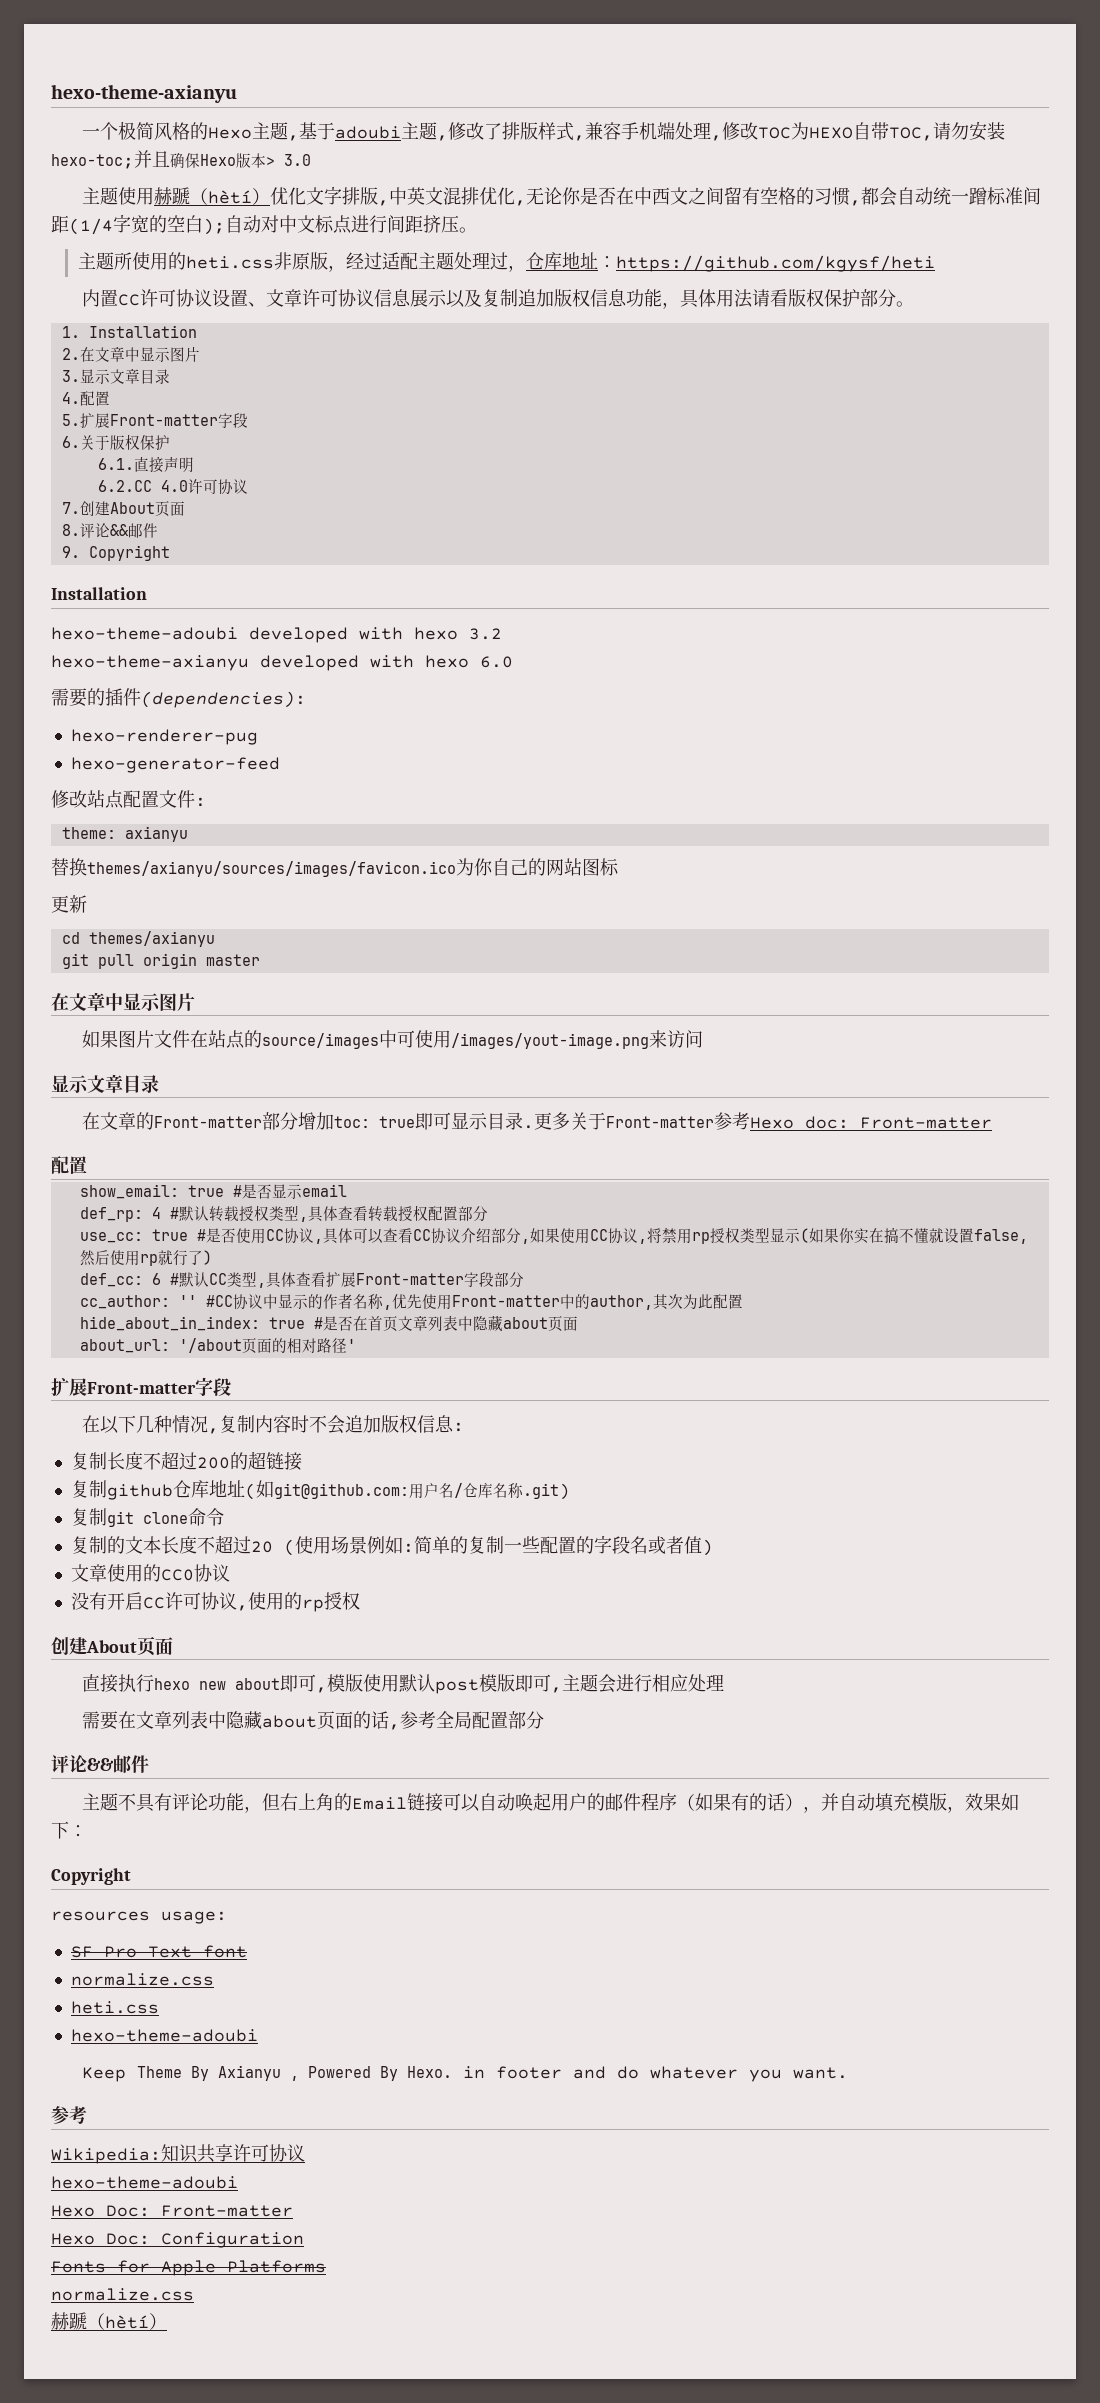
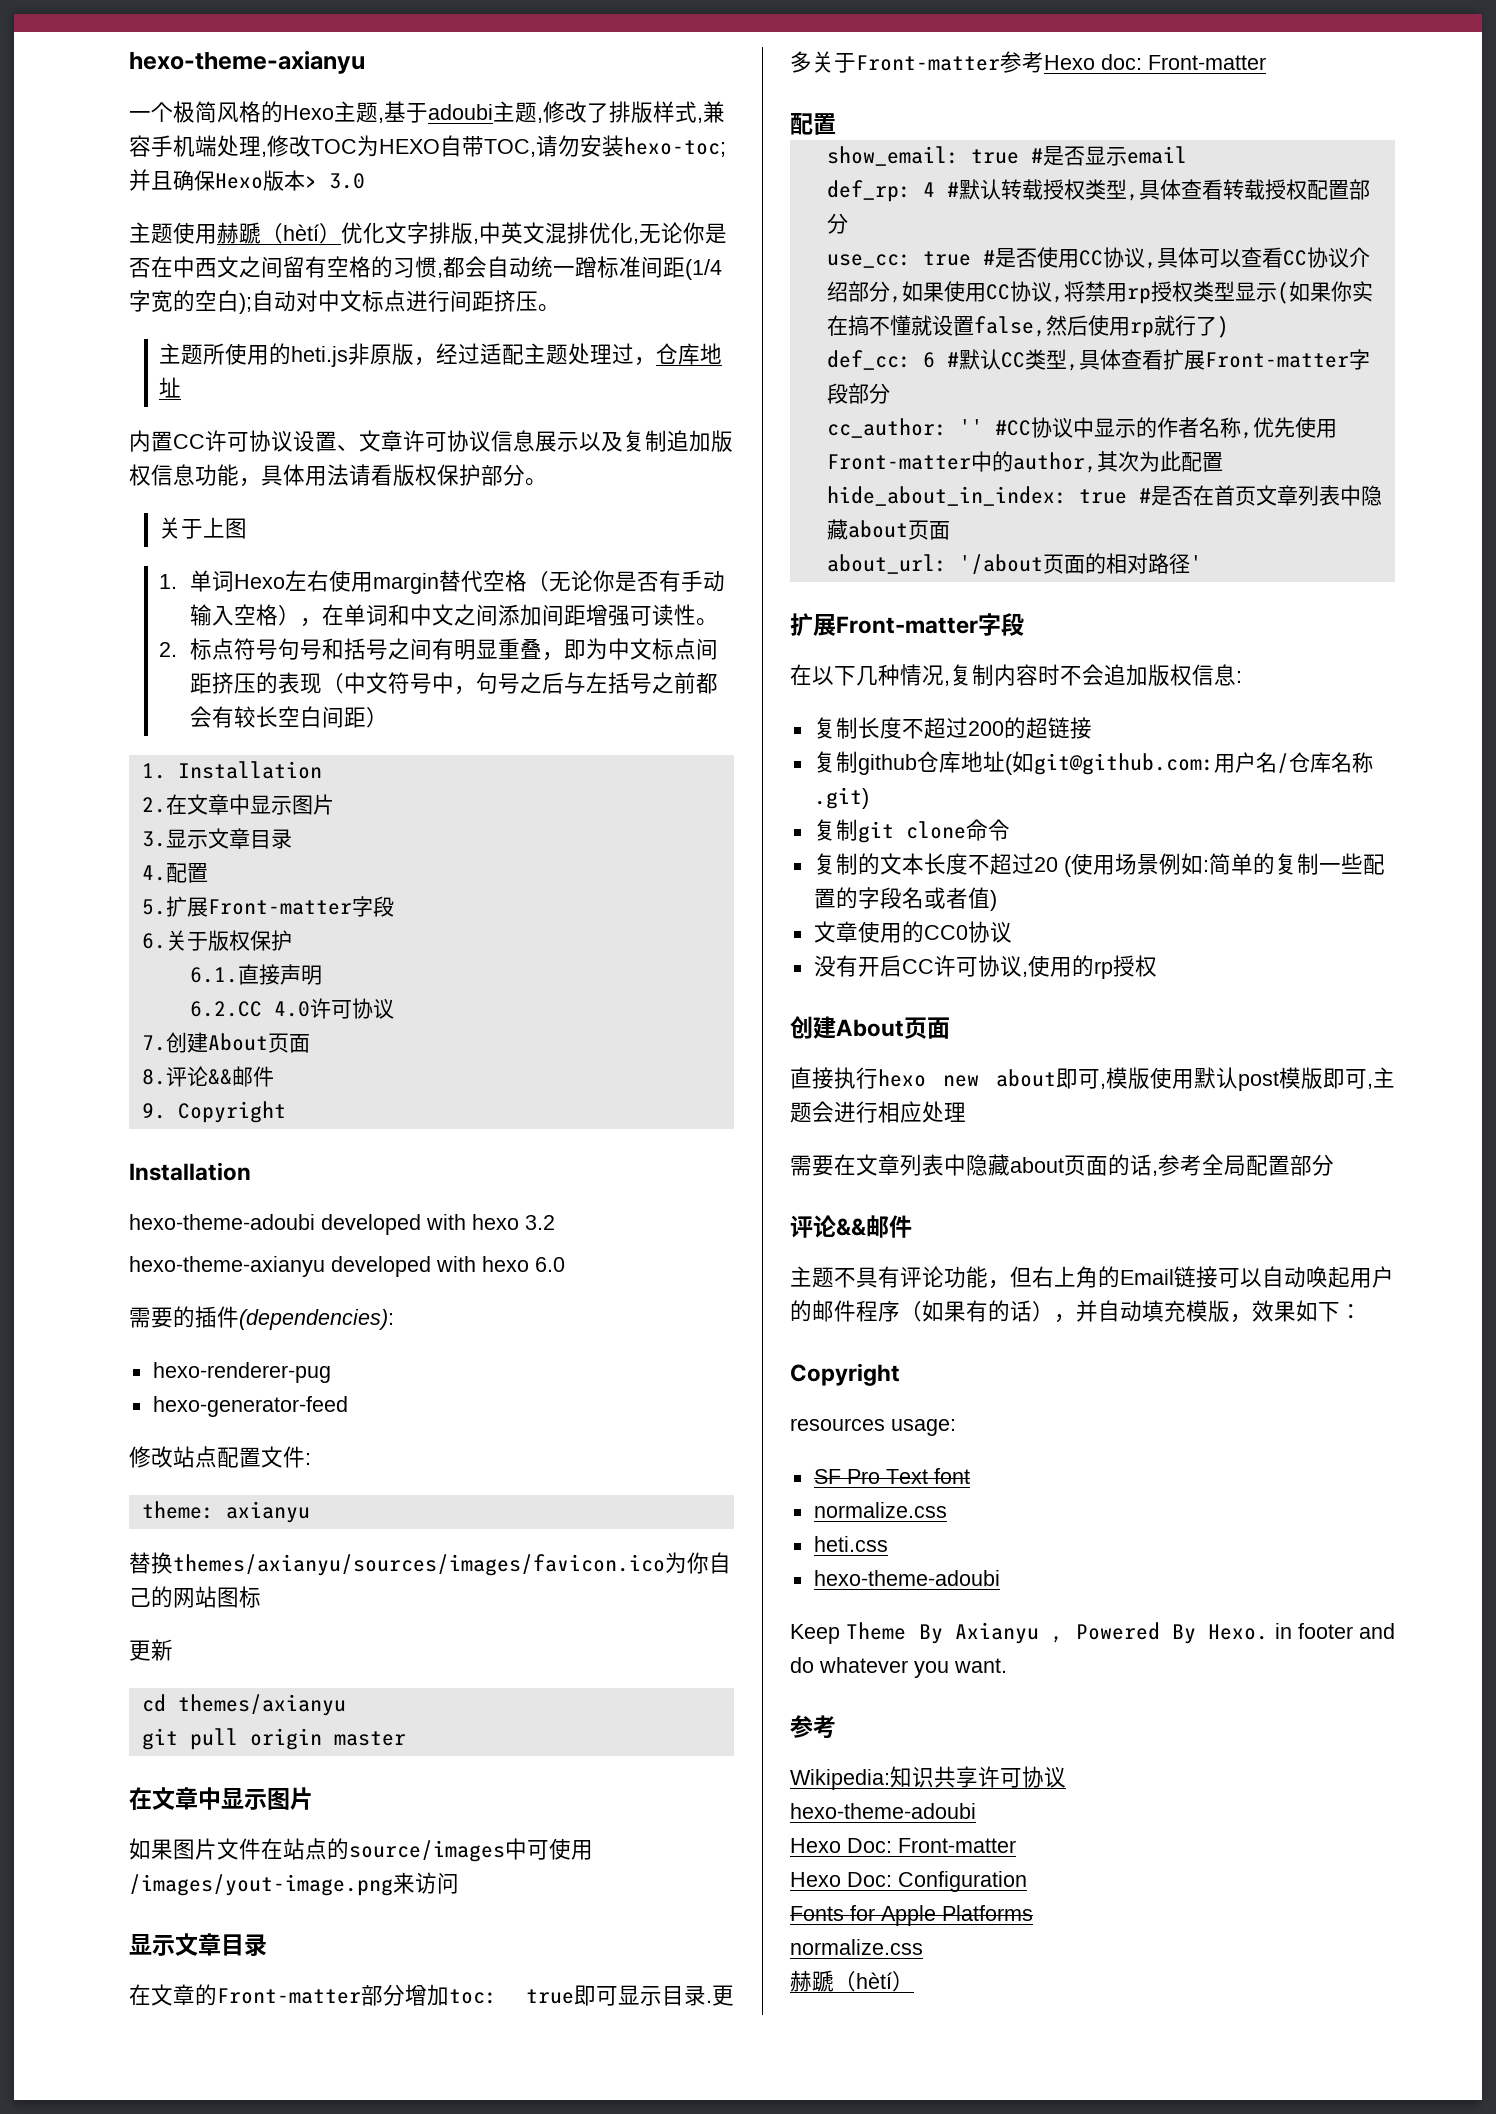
[185,256,274,269] heti.css -> [291,346,349,367] heti.js
[597,255,935,272] ：https://github.com/kgysf/heti -> (182, 387) none
(914, 304) none -> [159,517,248,539] [159,570,725,594] [189,604,718,627] [159,638,718,661] [189,672,718,695] [189,706,388,728] // 关于上图 // 1.单词Hexo左右使用margin替代空格（无论你是否有手动输入空格），在单词和中文之间添加间距增强可读性。 // 2.标点符号句号和括号之间有明显重叠，即为中文标点间距挤压的表现（中文符号中，句号之后与左括号之前都会有较长空白间距）

